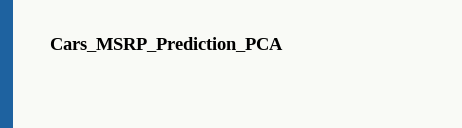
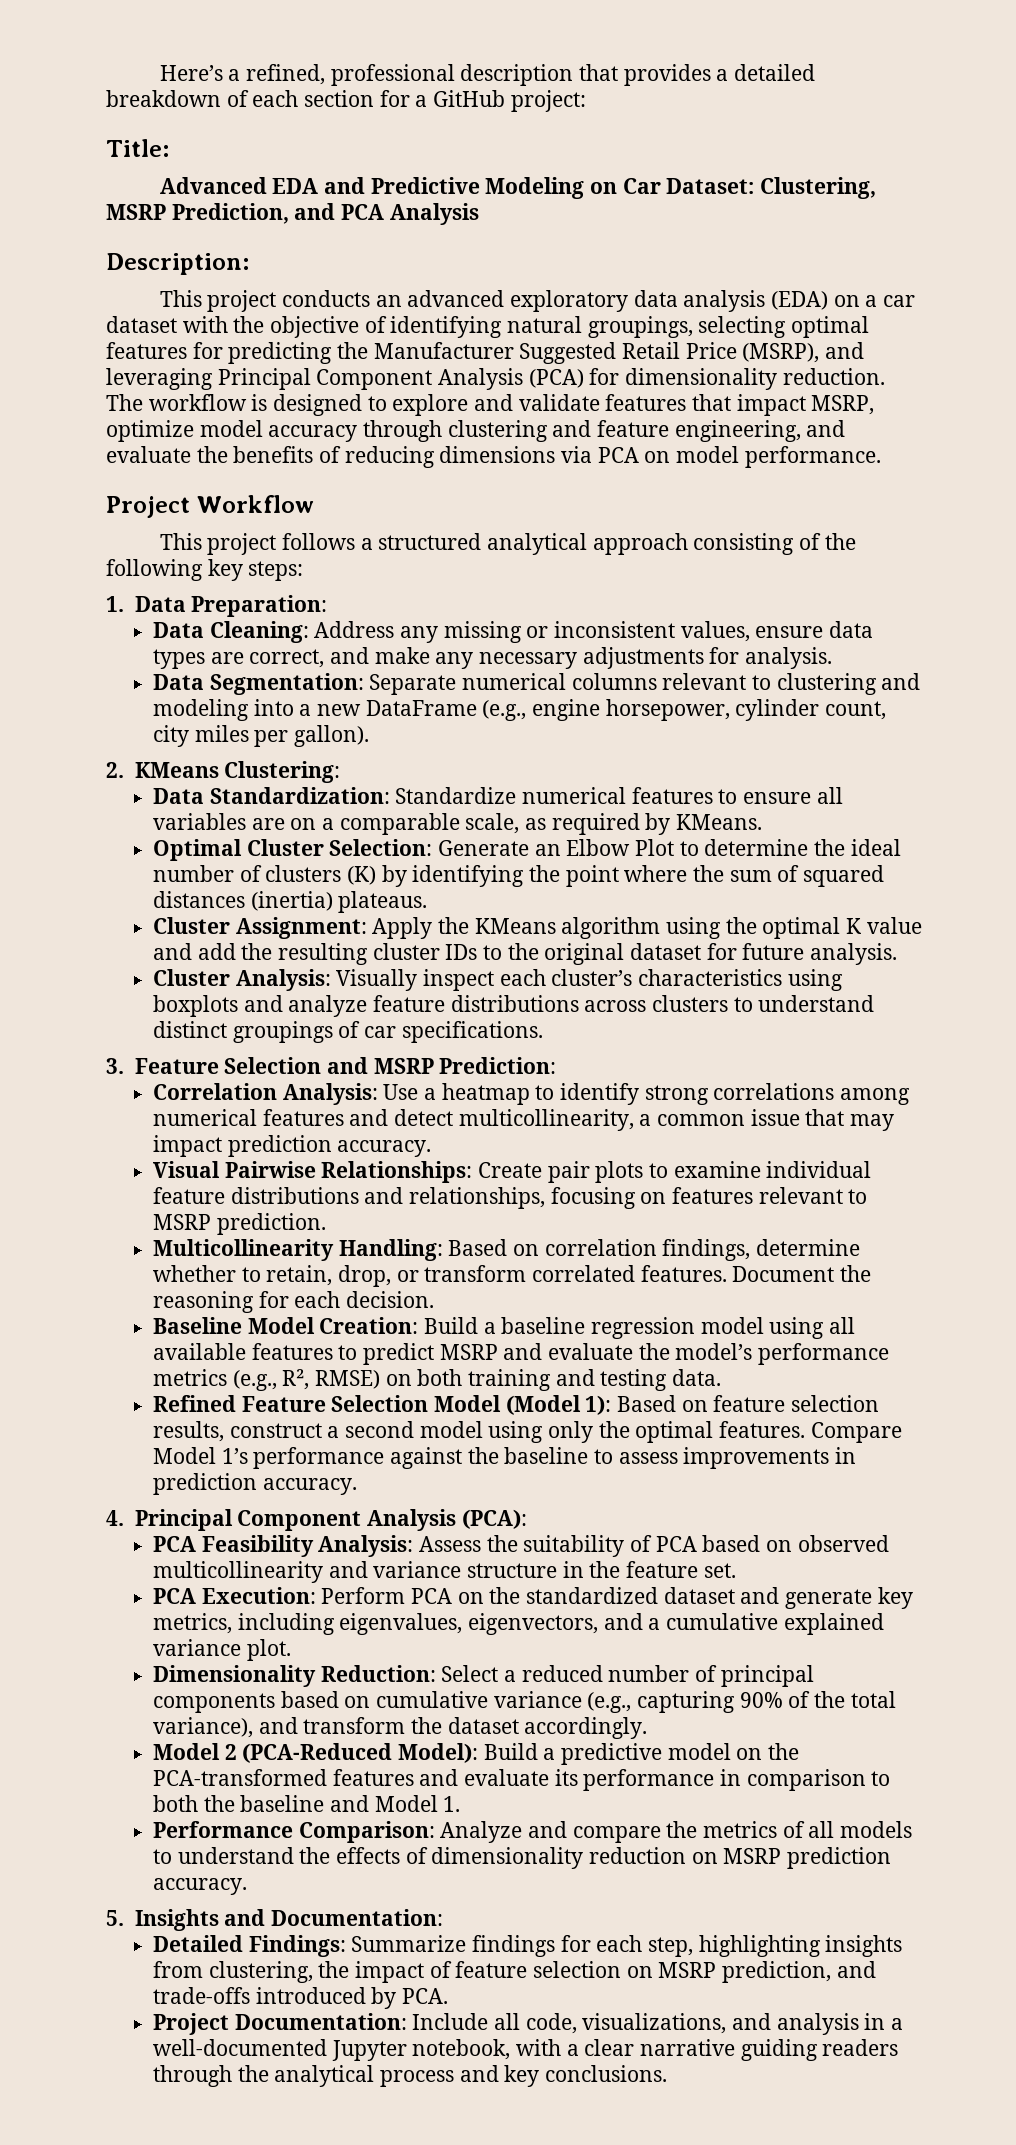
[50,37,283,52] Cars_MSRP_Prediction_PCA -> [159,64,816,86] [106,90,586,112] [106,139,169,157] [159,177,877,199] [106,203,479,225] [106,253,249,275] [159,290,916,312] [106,316,870,338] [106,342,865,364] [106,368,885,390] [106,394,875,416] [106,420,846,442] [106,446,881,468] [106,495,314,518] [159,533,856,555] [106,559,304,581] [106,595,328,617] [152,621,873,643] [152,647,832,669] [152,673,921,695] [152,699,886,721] [152,725,369,747] [106,761,341,783] [152,787,843,804] [152,813,762,835] [152,839,901,861] [152,865,884,887] [152,891,428,913] [152,917,922,939] [152,943,897,965] [152,969,843,991] [152,995,875,1017] [152,1021,543,1043] [106,1057,557,1074] [152,1083,910,1105] [152,1109,894,1131] [152,1135,432,1157] [152,1161,872,1183] [152,1187,868,1209] [152,1213,326,1235] [152,1239,860,1261] [152,1265,871,1287] [152,1291,434,1313] [152,1317,855,1339] [152,1343,889,1365] [152,1369,721,1391] [152,1395,879,1415] [152,1421,902,1443] [152,1447,856,1469] [152,1473,357,1495] [106,1509,527,1531] [152,1535,889,1557] [152,1561,736,1583] [152,1587,913,1609] [152,1613,884,1635] [152,1639,291,1661] [152,1665,814,1687] [152,1691,896,1713] [152,1717,648,1739] [152,1743,799,1765] [152,1769,891,1791] [152,1795,461,1812] [152,1821,912,1843] [152,1847,891,1869] [152,1878,247,1895] [106,1909,443,1931] [152,1935,903,1957] [152,1961,876,1983] [152,1987,448,2009] [152,2013,903,2035] [152,2039,899,2061] [152,2065,667,2087] Here’s a refined, professional description that provides a detailed breakdown of each section for a GitHub project: // Title: // Advanced EDA and Predictive Modeling on Car Dataset: Clustering, MSRP Prediction, and PCA Analysis // Description: // This project conducts an advanced exploratory data analysis (EDA) on a car dataset with the objective of identifying natural groupings, selecting optimal features for predicting the Manufacturer Suggested Retail Price (MSRP), and leveraging Principal Component Analysis (PCA) for dimensionality reduction. The workflow is designed to explore and validate features that impact MSRP, optimize model accuracy through clustering and feature engineering, and evaluate the benefits of reducing dimensions via PCA on model performance. // Project Workflow // This project follows a structured analytical approach consisting of the following key steps: // 1. Data Preparation: // Data Cleaning: Address any missing or inconsistent values, ensure data types are correct, and make any necessary adjustments for analysis. // Data Segmentation: Separate numerical columns relevant to clustering and modeling into a new DataFrame (e.g., engine horsepower, cylinder count, city miles per gallon). // 2. KMeans Clustering: // Data Standardization: Standardize numerical features to ensure all variables are on a comparable scale, as required by KMeans. // Optimal Cluster Selection: Generate an Elbow Plot to determine the ideal number of clusters (K) by identifying the point where the sum of squared distances (inertia) plateaus. // Cluster Assignment: Apply the KMeans algorithm using the optimal K value and add the resulting cluster IDs to the original dataset for future analysis. // Cluster Analysis: Visually inspect each cluster’s characteristics using boxplots and analyze feature distributions across clusters to understand distinct groupings of car specifications. // 3. Feature Selection and MSRP Prediction: // Correlation Analysis: Use a heatmap to identify strong correlations among numerical features and detect multicollinearity, a common issue that may impact prediction accuracy. // Visual Pairwise Relationships: Create pair plots to examine individual feature distributions and relationships, focusing on features relevant to MSRP prediction. // Multicollinearity Handling: Based on correlation findings, determine whether to retain, drop, or transform correlated features. Document the reasoning for each decision. // Baseline Model Creation: Build a baseline regression model using all available features to predict MSRP and evaluate the model’s performance metrics (e.g., R², RMSE) on both training and testing data. // Refined Feature Selection Model (Model 1): Based on feature selection results, construct a second model using only the optimal features. Compare Model 1’s performance against the baseline to assess improvements in prediction accuracy. // 4. Principal Component Analysis (PCA): // PCA Feasibility Analysis: Assess the suitability of PCA based on observed multicollinearity and variance structure in the feature set. // PCA Execution: Perform PCA on the standardized dataset and generate key metrics, including eigenvalues, eigenvectors, and a cumulative explained variance plot. // Dimensionality Reduction: Select a reduced number of principal components based on cumulative variance (e.g., capturing 90% of the total variance), and transform the dataset accordingly. // Model 2 (PCA-Reduced Model): Build a predictive model on the PCA-transformed features and evaluate its performance in comparison to both the baseline and Model 1. // Performance Comparison: Analyze and compare the metrics of all models to understand the effects of dimensionality reduction on MSRP prediction accuracy. // 5. Insights and Documentation: // Detailed Findings: Summarize findings for each step, highlighting insights from clustering, the impact of feature selection on MSRP prediction, and trade-offs introduced by PCA. // Project Documentation: Include all code, visualizations, and analysis in a well-documented Jupyter notebook, with a clear narrative guiding readers through the analytical process and key conclusions.

